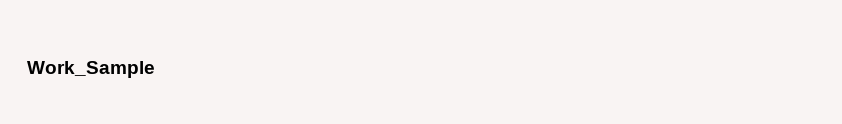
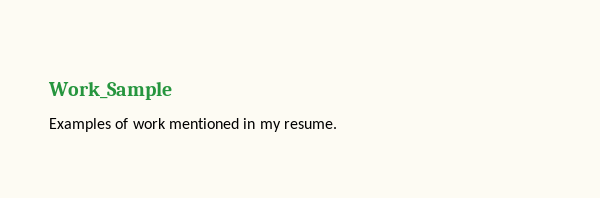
(155, 69) none -> [49,118,337,132] // Examples of work mentioned in my resume.

